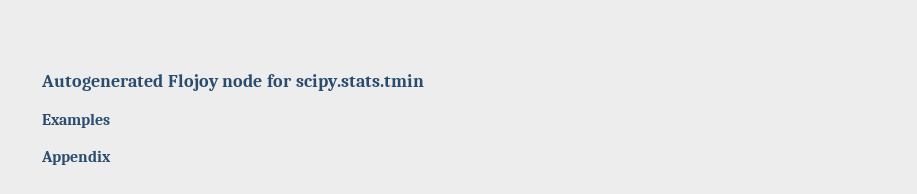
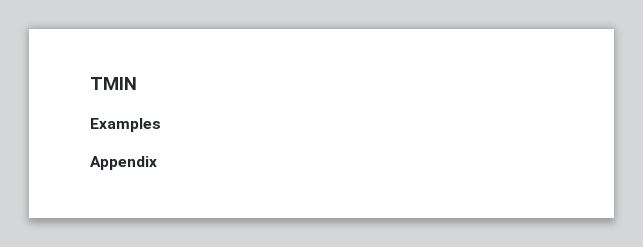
[41,74,424,91] Autogenerated Flojoy node for scipy.stats.tmin -> [90,77,137,90] TMIN

